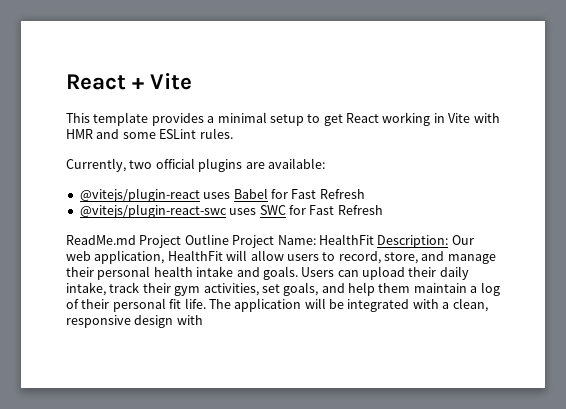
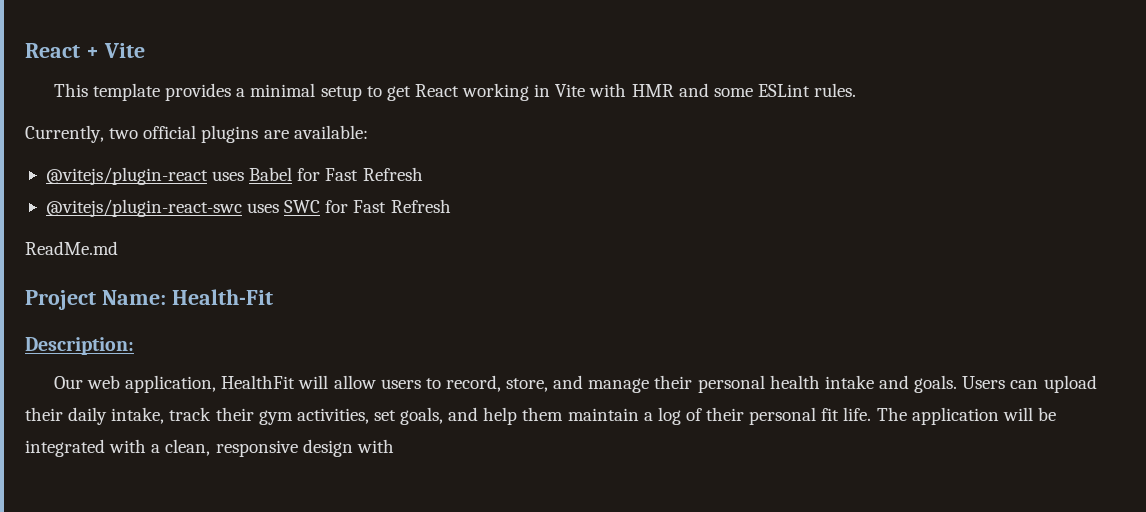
[139,234,229,248] Project Outline -> (118, 248) //
[318,234,374,245] HealthFit -> [171,289,273,305] Health-Fit //
(449, 241) none -> (134, 346) //

